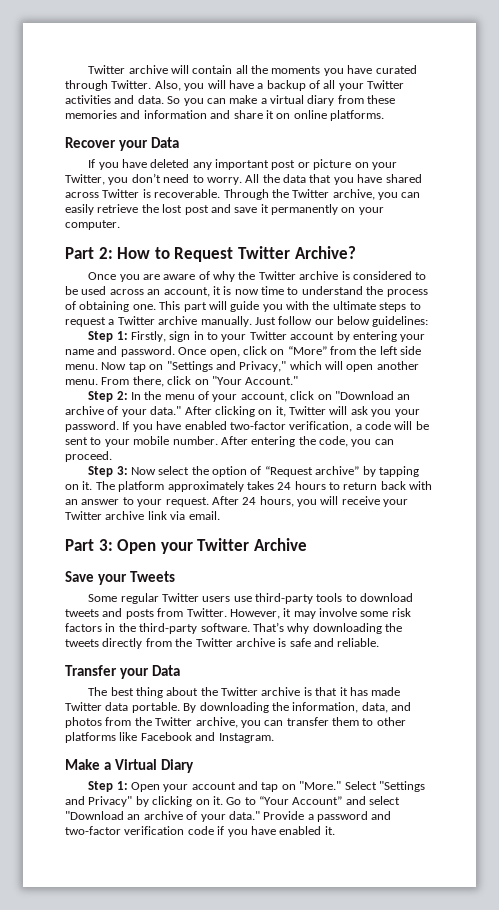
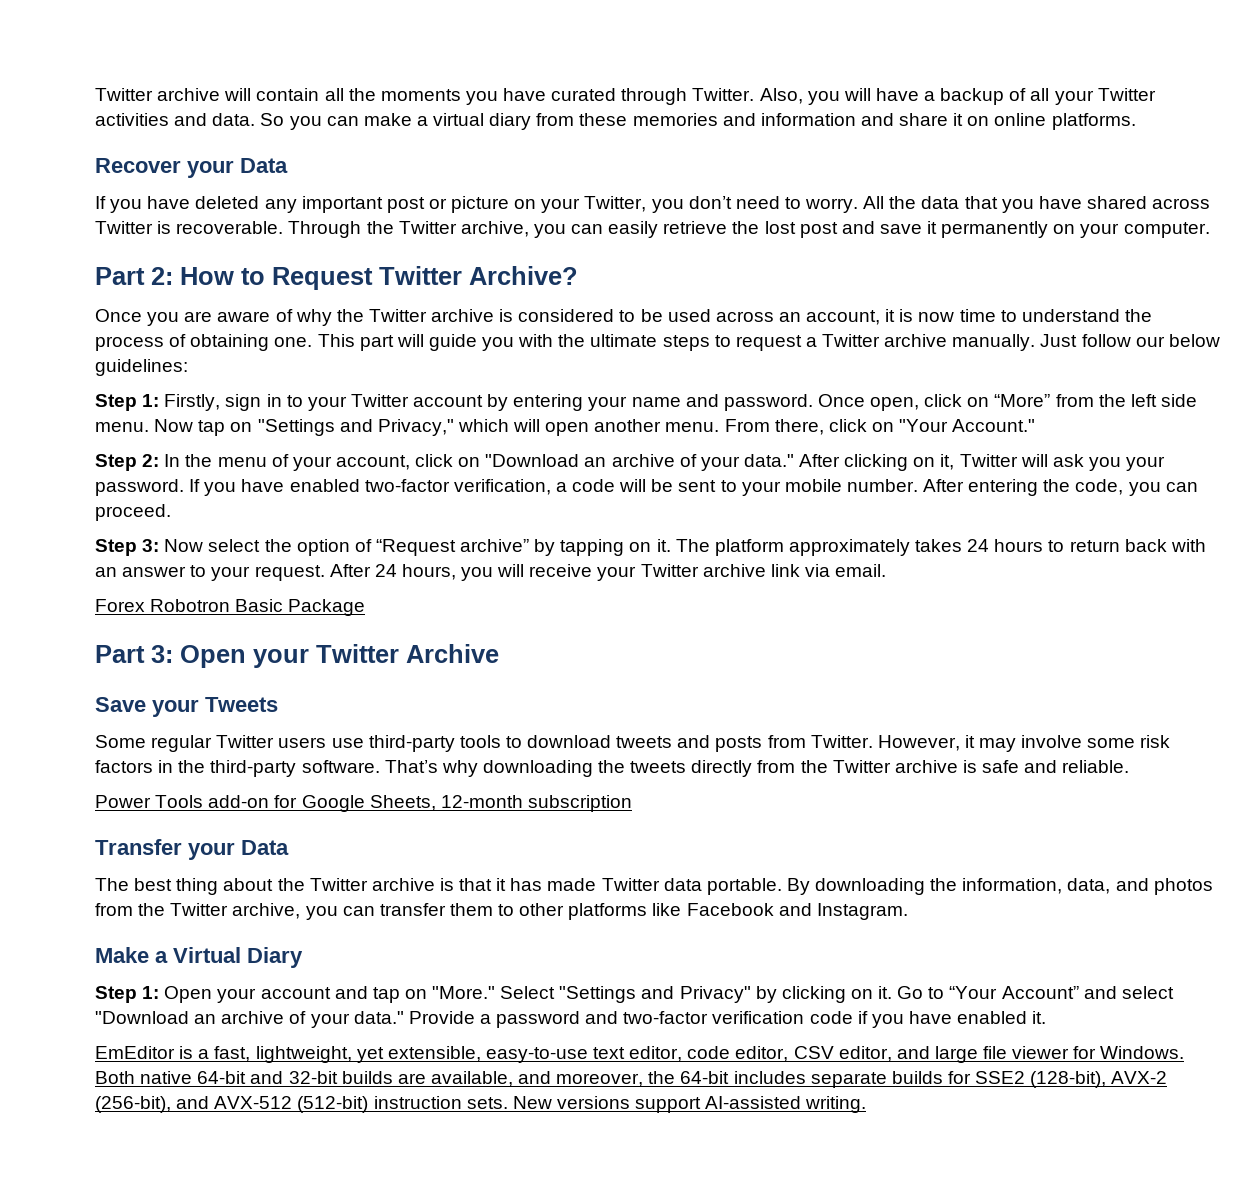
(220, 515) none -> [95,599,366,616] // Forex Robotron Basic Package
(380, 642) none -> [95,795,632,812] // Power Tools add-on for Google Sheets, 12-month subscription
(335, 830) none -> [95,1046,1185,1063] [95,1071,1168,1088] [95,1096,867,1113] // EmEditor is a fast, lightweight, yet extensible, easy-to-use text editor, code editor, CSV editor, and large file viewer for Windows. Both native 64-bit and 32-bit builds are available, and moreover, the 64-bit includes separate builds for SSE2 (128-bit), AVX-2 (256-bit), and AVX-512 (512-bit) instruction sets. New versions support AI-assisted writing.

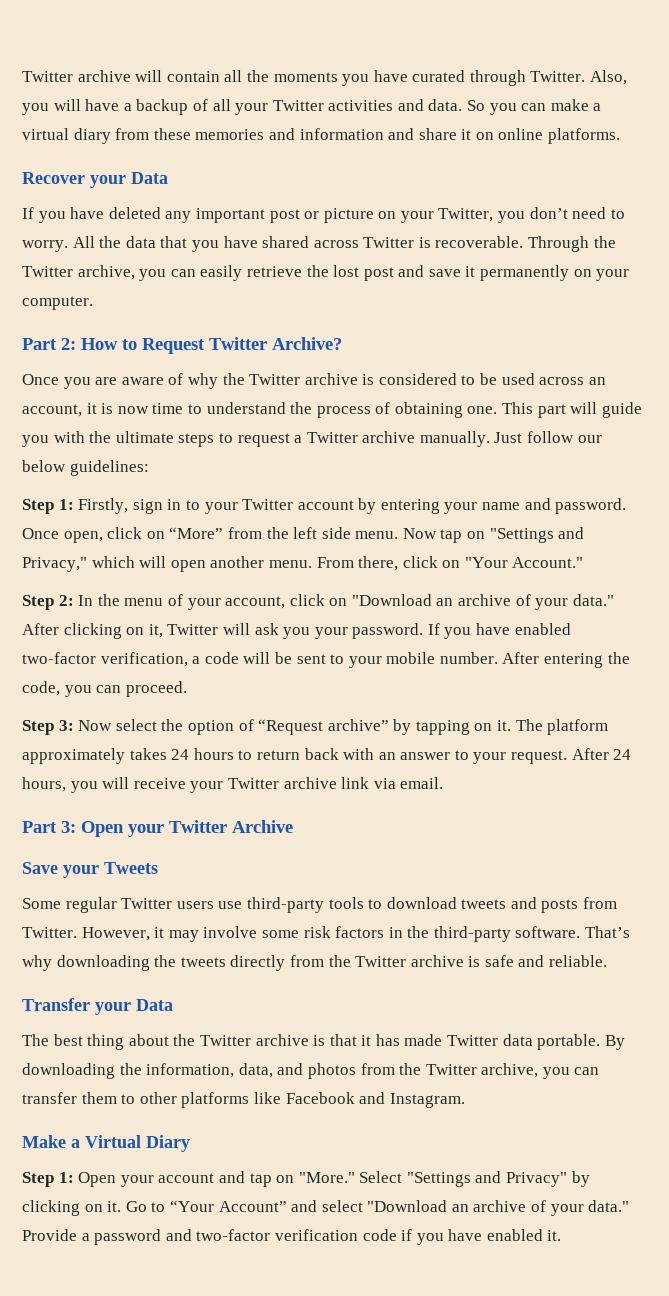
[95,599,366,616] // Forex Robotron Basic Package -> (444, 783) none
[95,795,632,812] // Power Tools add-on for Google Sheets, 12-month subscription -> (608, 961) none
[95,1046,1185,1063] [95,1071,1168,1088] [95,1096,867,1113] // EmEditor is a fast, lightweight, yet extensible, easy-to-use text editor, code editor, CSV editor, and large file viewer for Windows. Both native 64-bit and 32-bit builds are available, and moreover, the 64-bit includes separate builds for SSE2 (128-bit), AVX-2 (256-bit), and AVX-512 (512-bit) instruction sets. New versions support AI-assisted writing. -> (562, 1235) none

